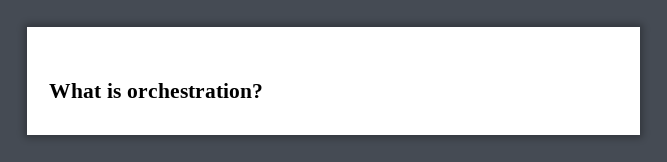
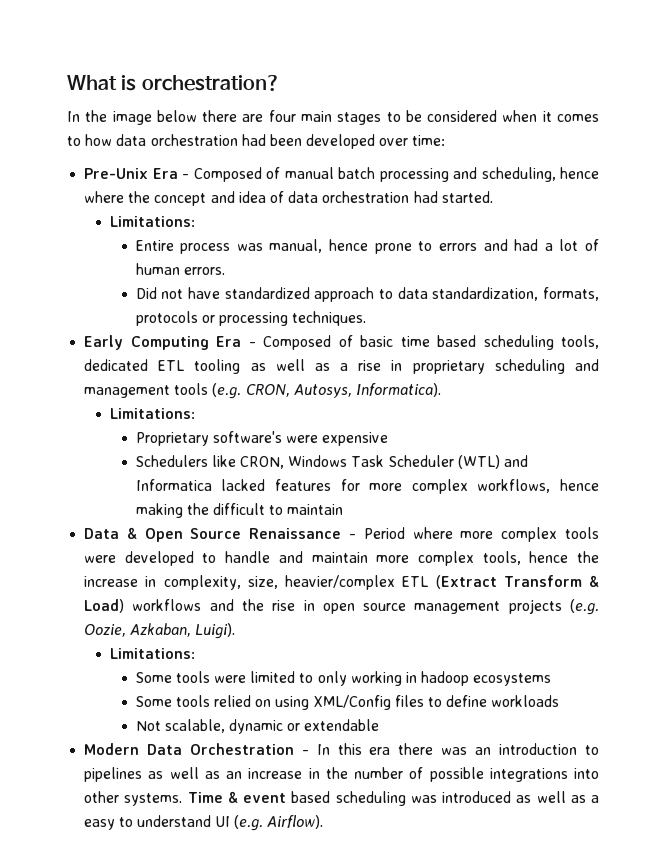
(263, 90) none -> [67,110,599,125] [67,134,446,149] [84,167,599,182] [84,191,493,206] [109,216,195,227] [135,239,599,254] [135,263,225,275] [135,287,599,302] [135,311,367,326] [84,335,599,350] [84,359,600,374] [84,383,441,399] [109,408,195,419] [135,431,389,446] [135,455,528,469] [135,479,599,494] [135,503,344,518] [84,527,600,542] [84,551,599,566] [84,575,599,590] [84,599,600,615] [84,623,236,639] [109,648,195,659] [135,671,552,686] [135,695,560,710] [135,719,380,734] [84,743,600,755] [84,767,599,782] [84,791,599,806] [84,815,323,831] // In the image below there are four main stages to be considered when it comes to how data orchestration had been developed over time: // Pre-Unix Era - Composed of manual batch processing and scheduling, hence where the concept and idea of data orchestration had started. // Limitations: // Entire process was manual, hence prone to errors and had a lot of human errors. // Did not have standardized approach to data standardization, formats, protocols or processing techniques. // Early Computing Era - Composed of basic time based scheduling tools, dedicated ETL tooling as well as a rise in proprietary scheduling and management tools (e.g. CRON, Autosys, Informatica). // Limitations: // Proprietary software's were expensive // Schedulers like CRON, Windows Task Scheduler (WTL) and Informatica lacked features for more complex workflows, hence making the difficult to maintain // Data & Open Source Renaissance - Period where more complex tools were developed to handle and maintain more complex tools, hence the increase in complexity, size, heavier/complex ETL (Extract Transform & Load) workflows and the rise in open source management projects (e.g. Oozie, Azkaban, Luigi). // Limitations: // Some tools were limited to only working in hadoop ecosystems // Some tools relied on using XML/Config files to define workloads // Not scalable, dynamic or extendable // Modern Data Orchestration - In this era there was an introduction to pipelines as well as an increase in the number of possible integrations into other systems. Time & event based scheduling was introduced as well as a easy to understand UI (e.g. Airflow).

